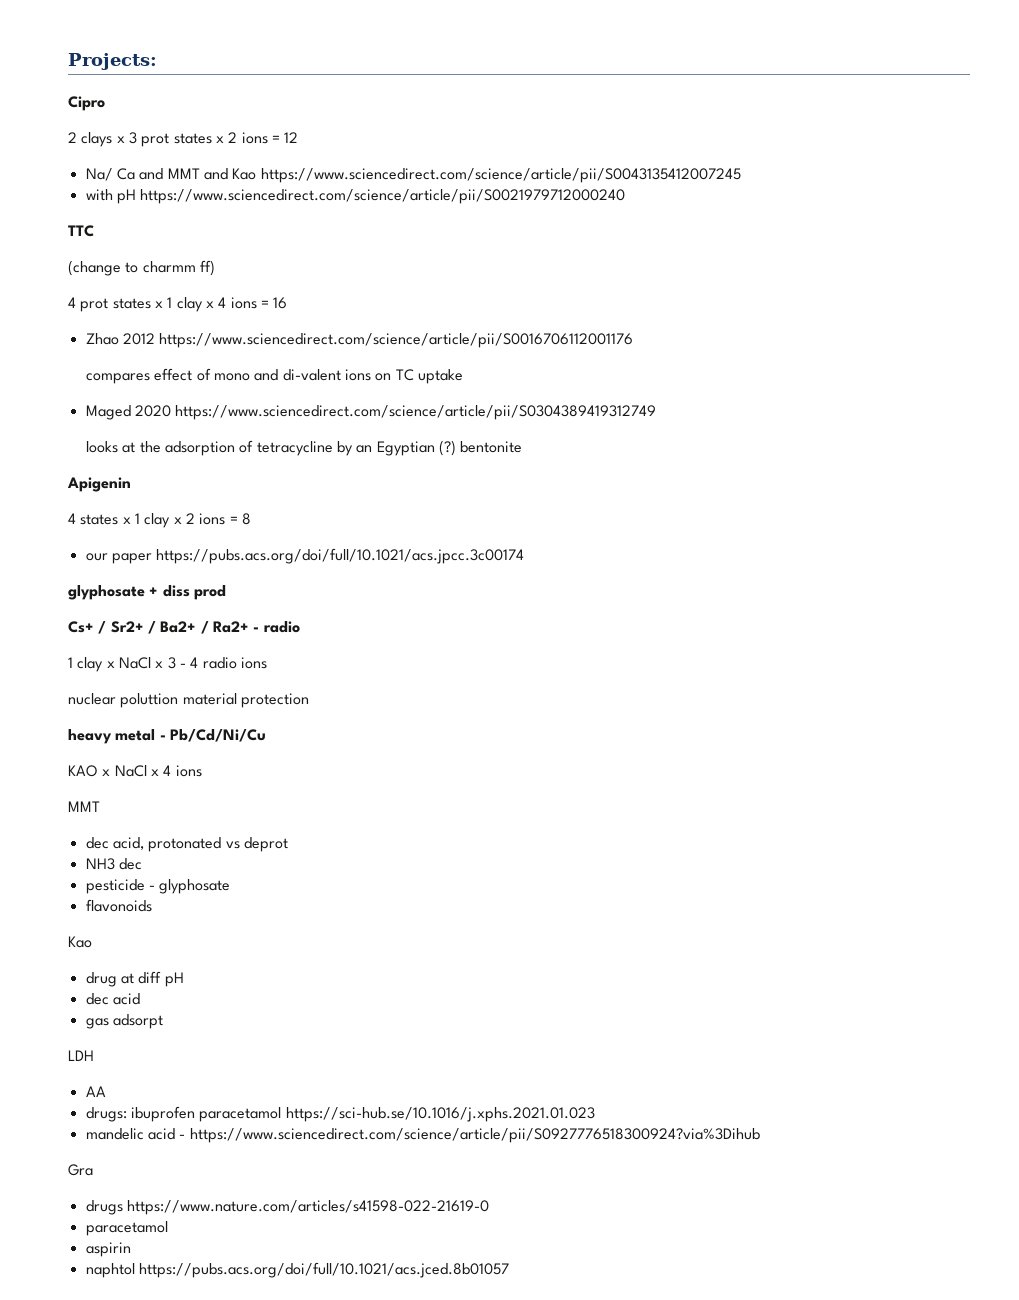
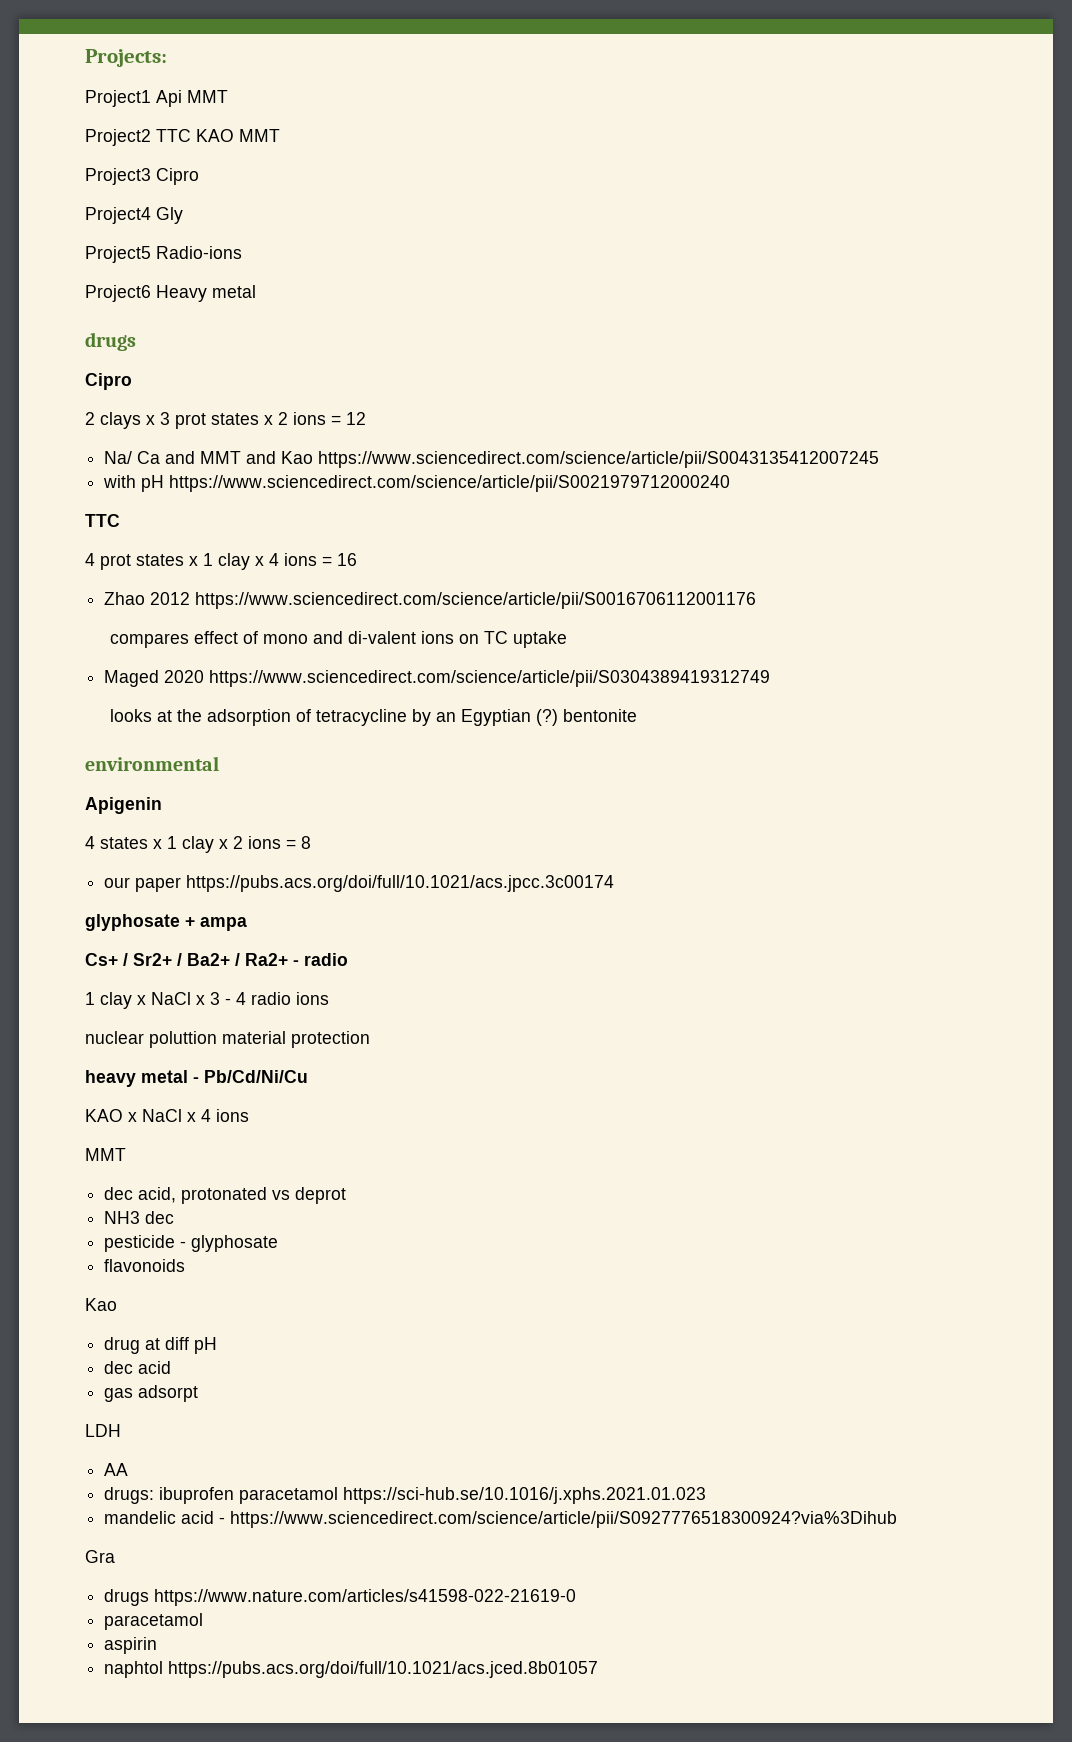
(157, 61) none -> [85,90,228,107] [85,129,280,146] [85,168,199,185] [85,207,183,224] [85,246,242,263] [85,285,256,302] [85,332,136,351] // Project1 Api MMT // Project2 TTC KAO MMT // Project3 Cipro // Project4 Gly // Project5 Radio-ions // Project6 Heavy metal // drugs
[68,260,215,276] // (change to charmm ff) -> (120, 520) none
(523, 447) none -> [85,756,219,771] // environmental
[162,585,226,600] diss prod -> [200,917,247,931] ampa

